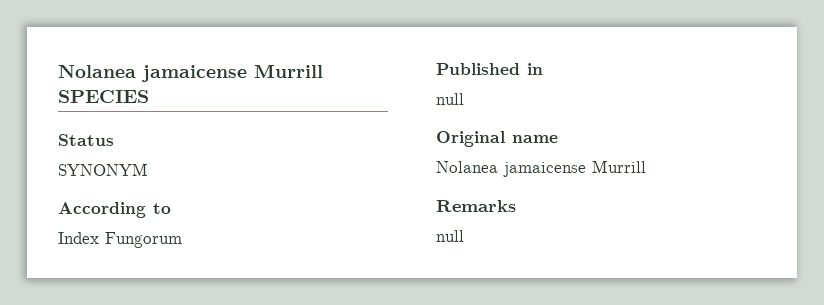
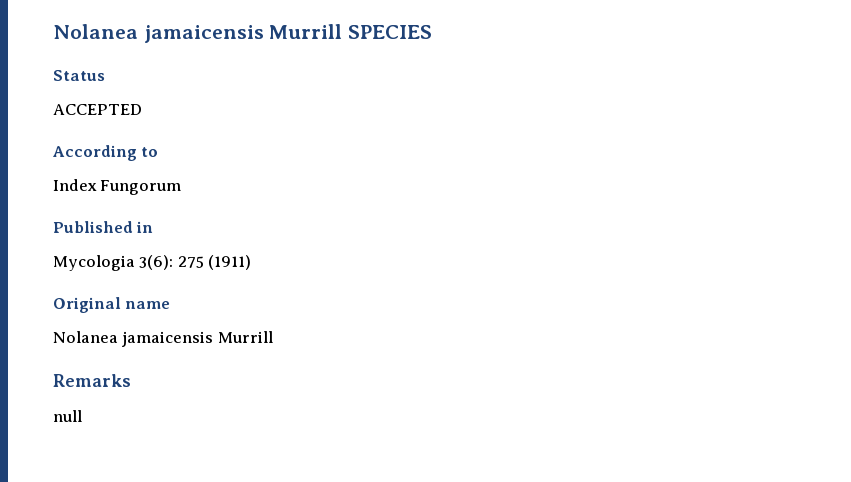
[58,65,247,82] Nolanea jamaicense -> [53,24,264,43] Nolanea jamaicensis
[58,163,148,176] SYNONYM -> [53,104,142,115] ACCEPTED
[436,93,464,105] null -> [53,255,252,271] Mycologia 3(6): 275 (1911)
[503,162,586,177] jamaicense -> [122,331,214,347] jamaicensis

